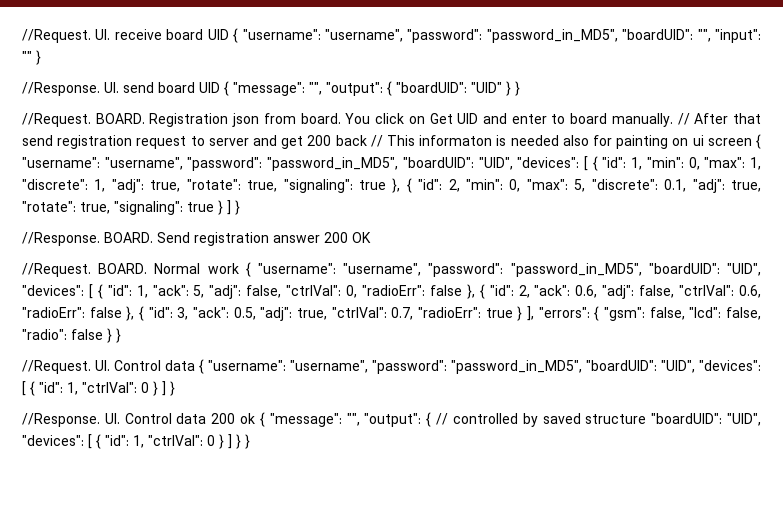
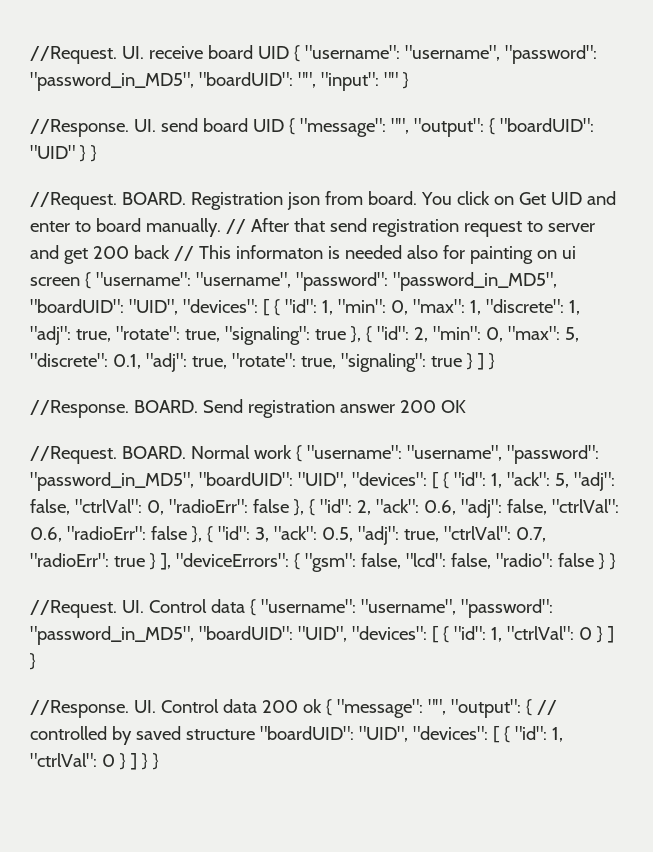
[538,307,590,318] "errors": -> [175,553,289,567] "deviceErrors":

